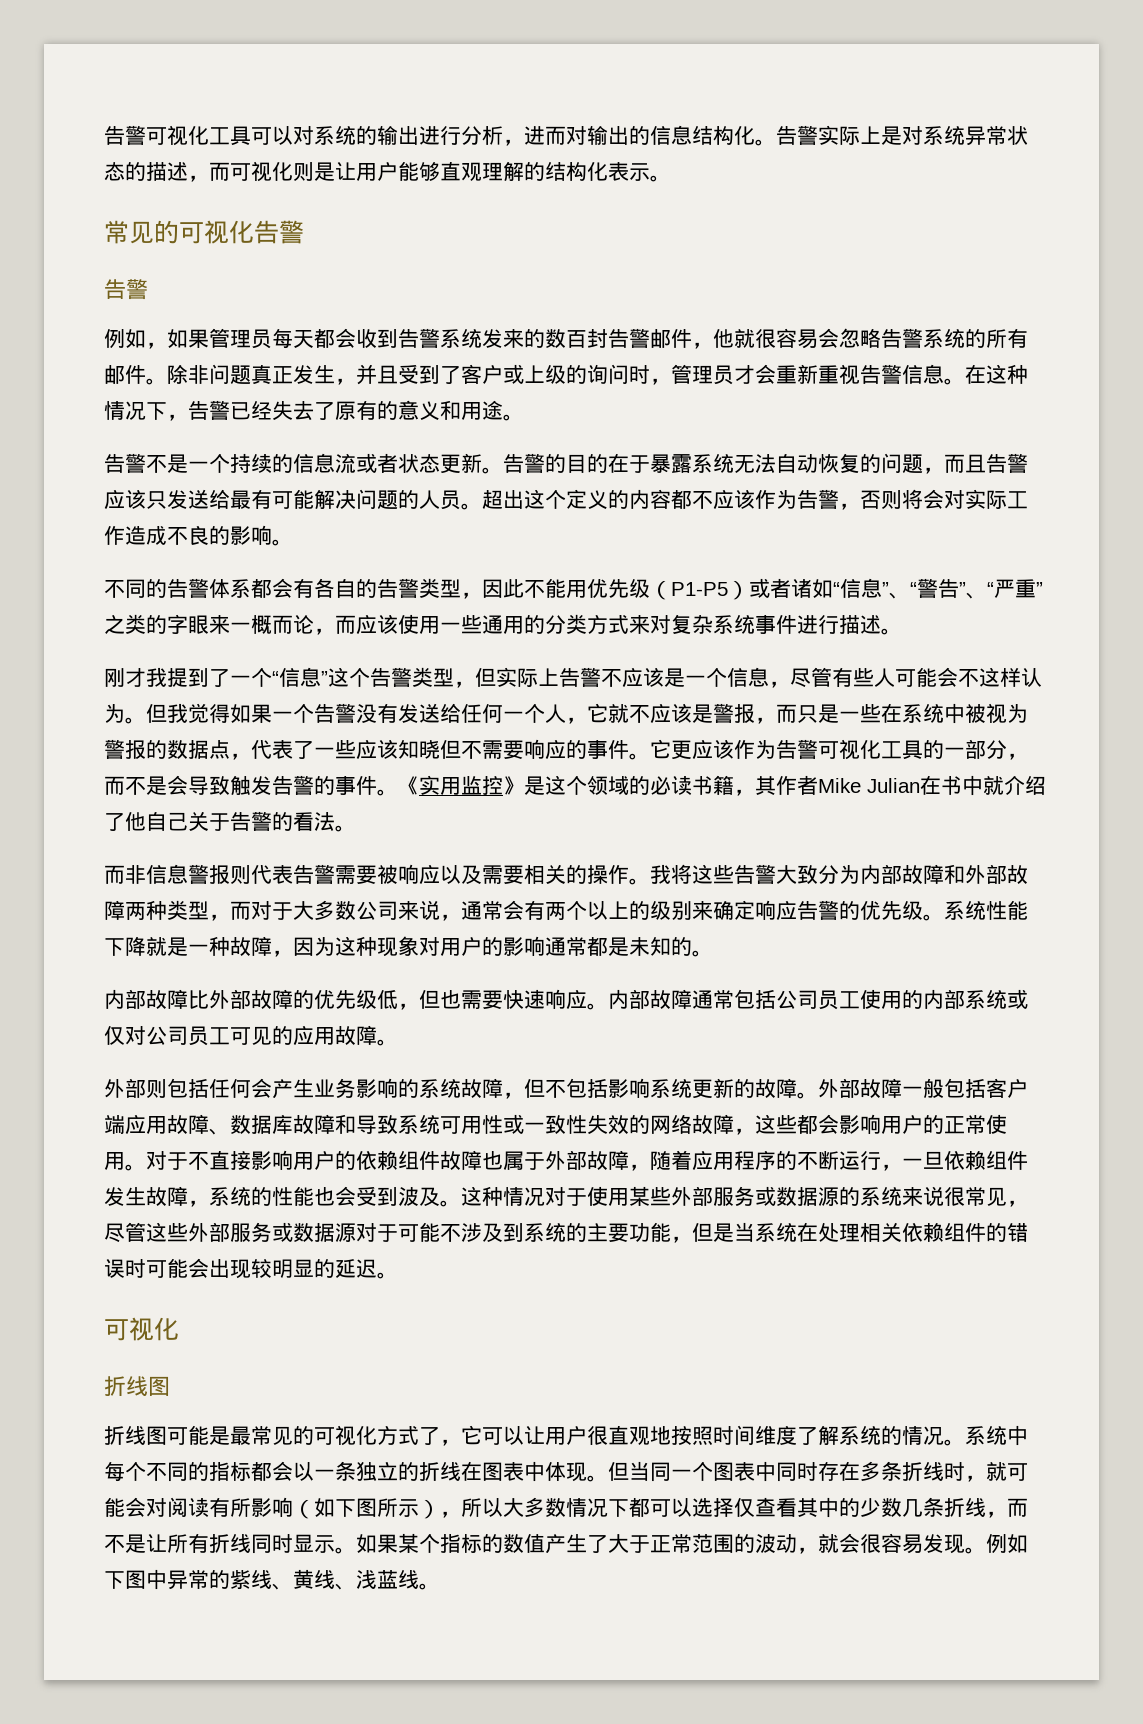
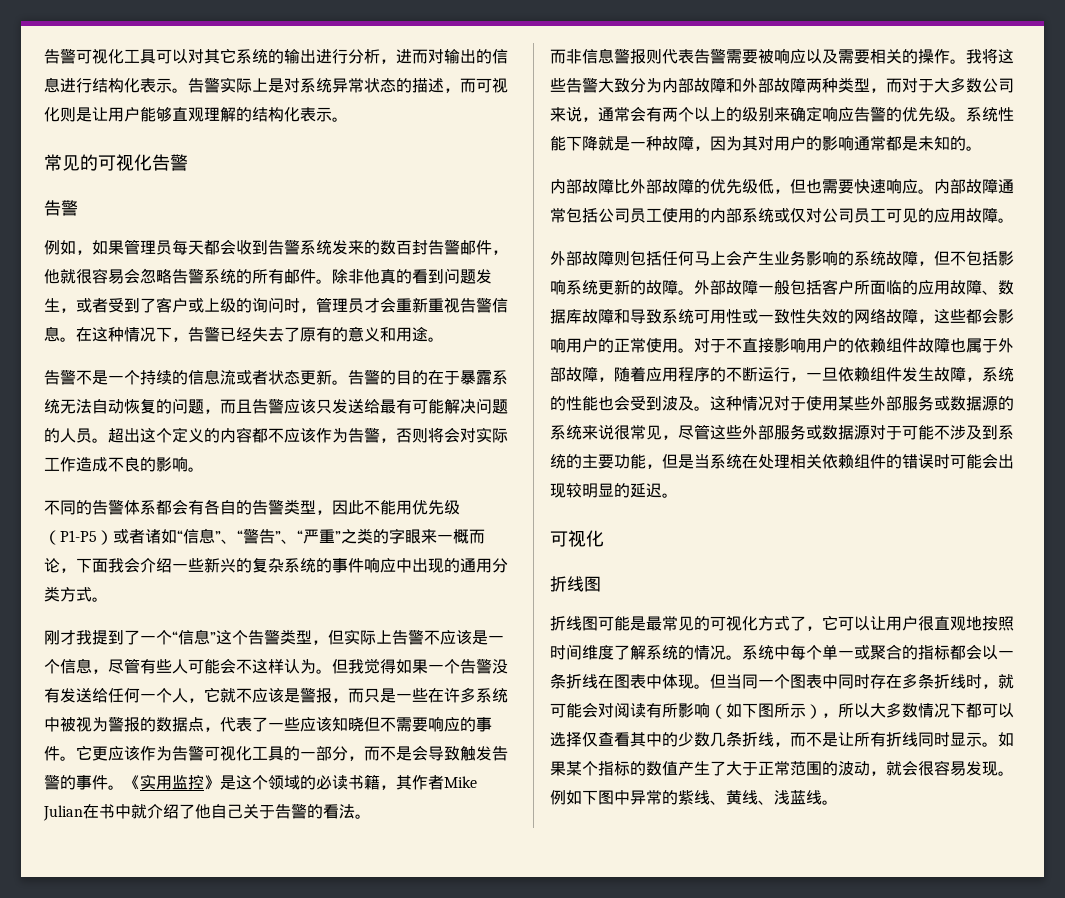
(314, 135) none -> [204,48,236,64] 其它
[692,126,755,145] 结构化 -> [60,78,172,93] 进行结构化表示
[209,364,398,385] 问题真正发生，并且 -> [364,268,492,284] [44,298,108,313] 他真的看到问题发生，或者
[335,614,881,634] 而应该使用一些通用的分类方式来对复杂系统事件进行描述 -> [76,557,508,573] [44,586,92,602] 下面我会介绍一些新兴的复杂系统的事件响应中出现的通用分类方式
(902, 713) none -> [444,687,476,703] 许多
[335,936,419,957] 这种现象 -> [742,136,758,151] 其
(146, 1088) none -> [582,250,614,266] 故障
(251, 1088) none -> [694,251,726,266] 马上
[104,1115,125,1134] 端 -> [854,280,918,295] 所面临的
[146,1462,188,1482] 不同 -> [822,644,902,660] 单一或聚合
[356,1461,419,1481] 独立的 -> (566, 681) none

